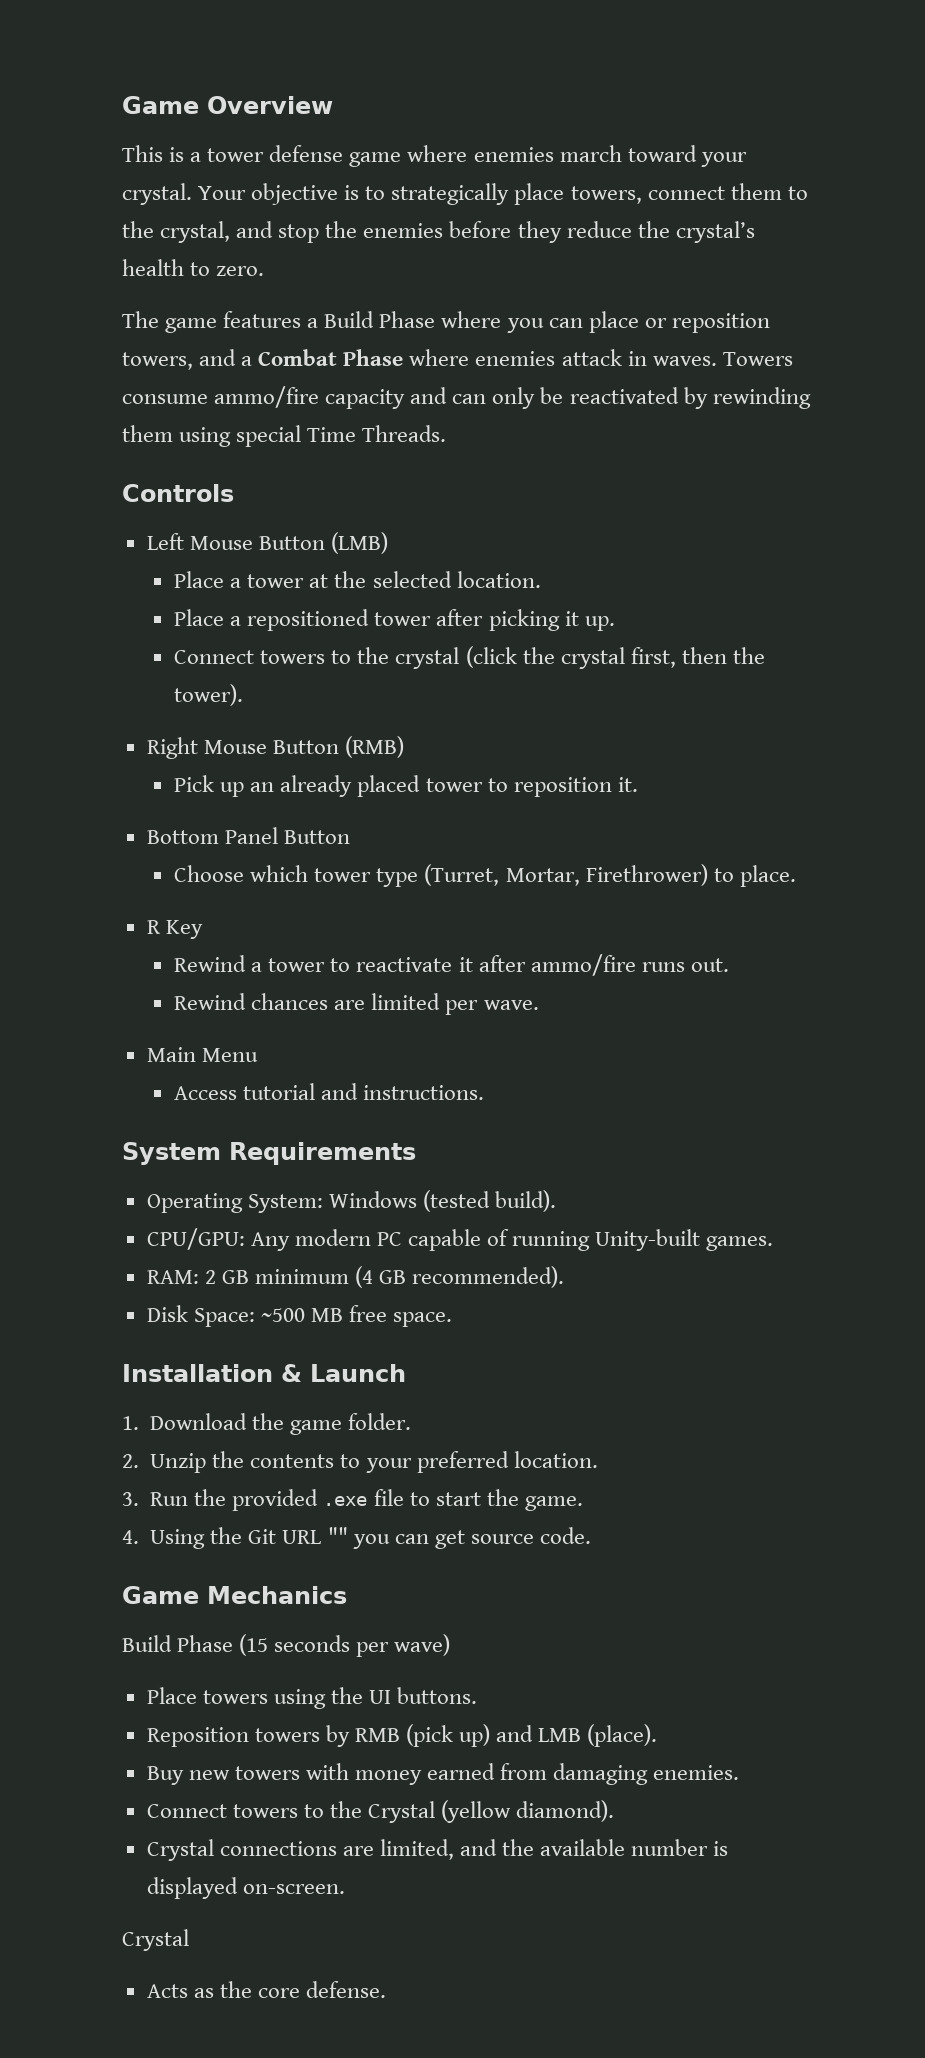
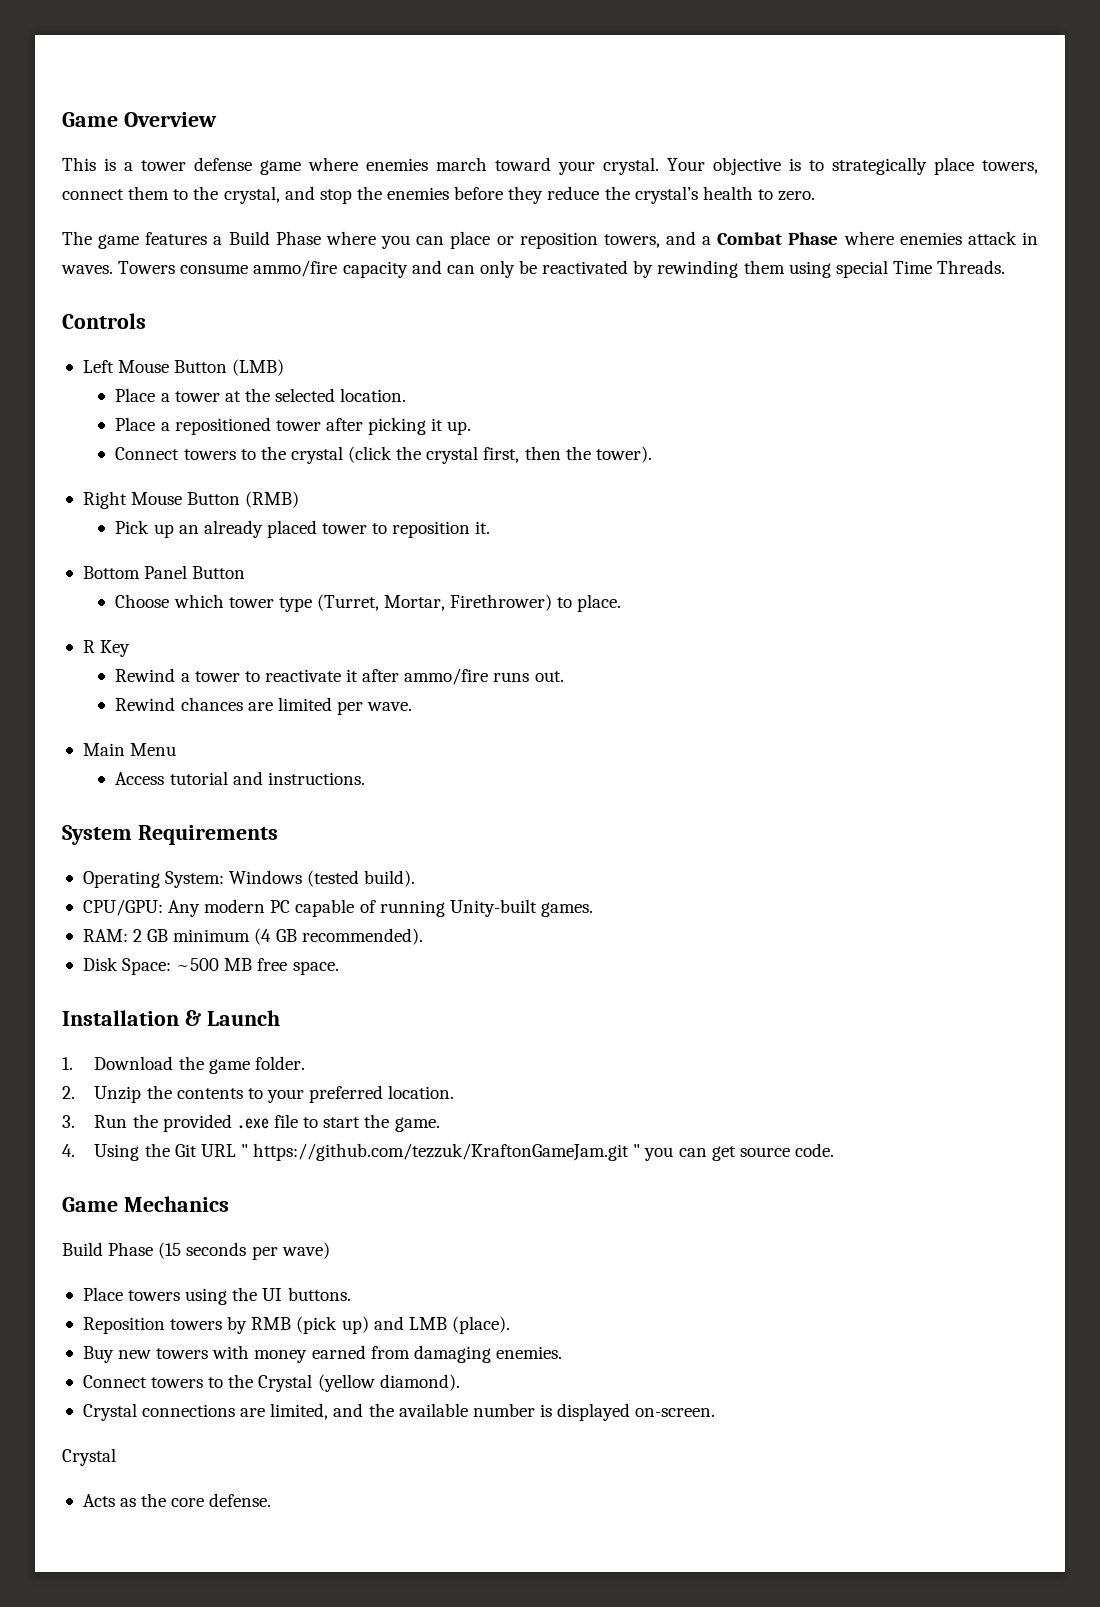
[327,1527,348,1544] "" -> [241,1143,641,1161] " https://github.com/tezzuk/KraftonGameJam.git "

